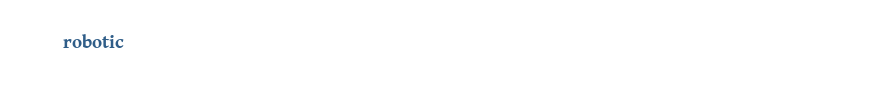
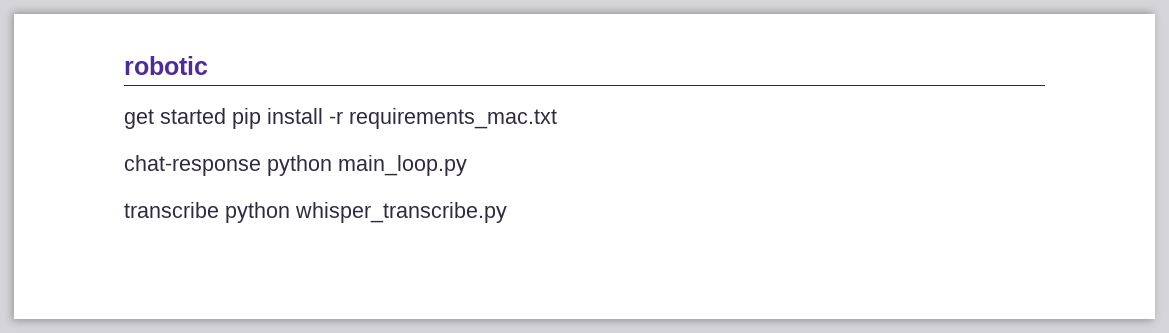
(124, 41) none -> [124,108,557,129] [124,155,467,176] [124,202,507,223] // get started pip install -r requirements_mac.txt // chat-response python main_loop.py // transcribe python whisper_transcribe.py

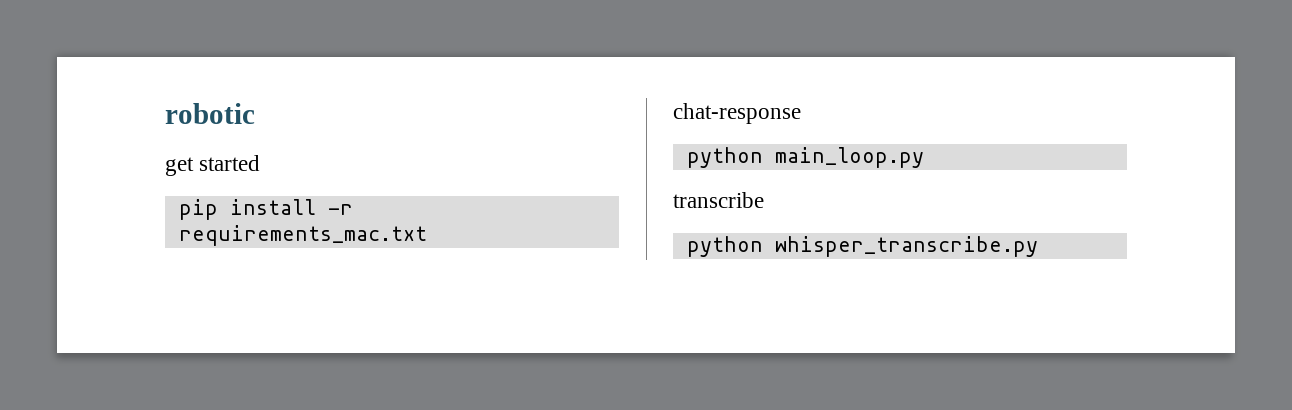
(226, 116) none -> (261, 163) //
(261, 165) none -> (801, 113) //
(219, 210) none -> (764, 200) //

